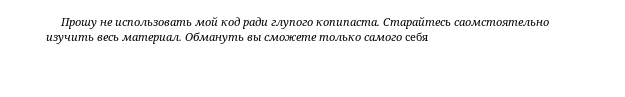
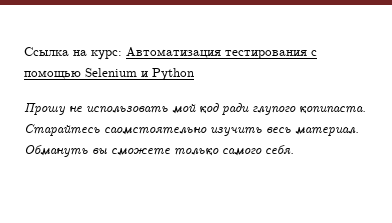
(60, 23) none -> [24,47,317,60] [24,68,194,80] Ссылка на курс: Автоматизация тестирования с помощью Selenium и Python //
[405,32,428,41] себя -> [265,145,294,154] себя.

